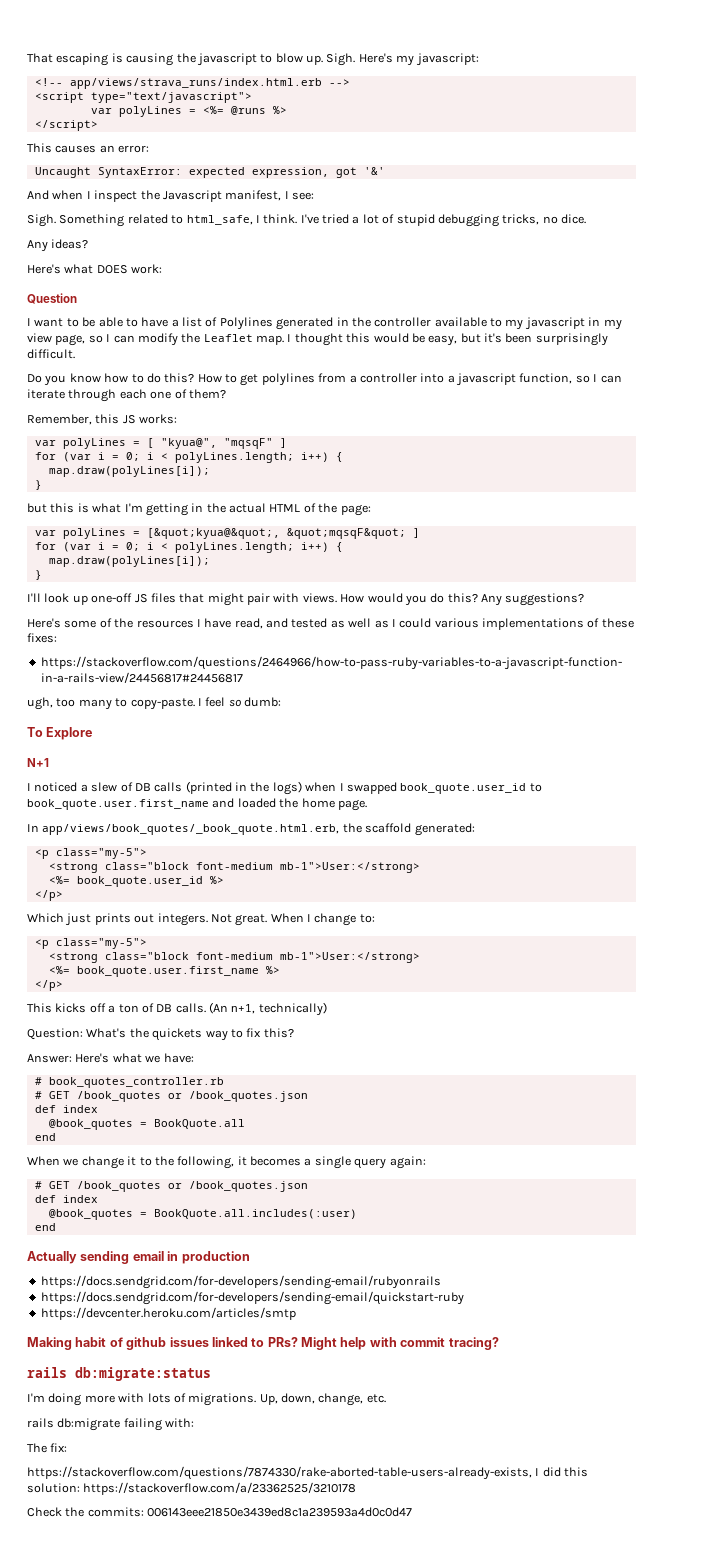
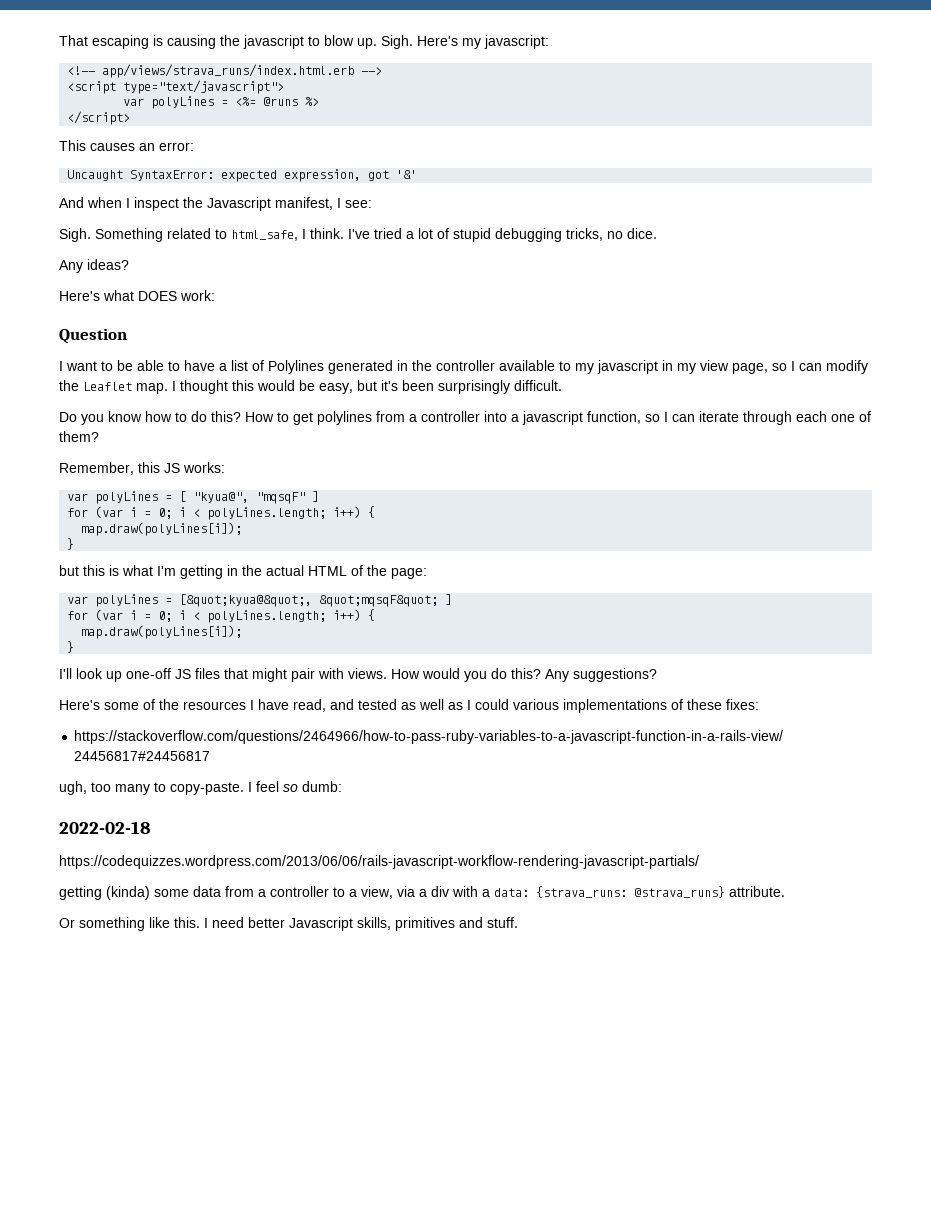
[27,727,93,740] [27,758,49,767] [27,781,542,795] [27,798,367,811] [27,823,475,836] [34,848,147,859] [48,862,420,873] [48,876,224,887] [34,890,63,901] [27,913,375,926] [34,938,147,949] [48,952,420,963] [48,966,280,977] [34,980,63,991] [27,1002,327,1016] [27,1028,294,1041] [27,1053,194,1063] [34,1077,224,1088] [34,1091,308,1102] [34,1105,98,1113] [48,1119,245,1130] [34,1133,56,1141] [27,1156,426,1169] [34,1181,308,1192] [34,1195,98,1203] [48,1209,357,1220] [34,1223,56,1231] [27,1251,250,1264] [40,1275,441,1289] [40,1291,464,1305] [40,1307,296,1320] [27,1337,499,1350] [27,1367,211,1381] [27,1393,386,1406] [27,1418,195,1431] [27,1443,68,1453] [27,1466,589,1480] [27,1482,357,1495] [27,1507,413,1517] To Explore // N+1 // I noticed a slew of DB calls (printed in the logs) when I swapped book_quote.user_id to book_quote.user.first_name and loaded the home page. // In app/views/book_quotes/_book_quote.html.erb, the scaffold generated: // <p class="my-5"> // <strong class="block font-medium mb-1">User:</strong> // <%= book_quote.user_id %> // </p> // Which just prints out integers. Not great. When I change to: // <p class="my-5"> // <strong class="block font-medium mb-1">User:</strong> // <%= book_quote.user.first_name %> // </p> // This kicks off a ton of DB calls. (An n+1, technically) // Question: What's the quickets way to fix this? // Answer: Here's what we have: // # book_quotes_controller.rb // # GET /book_quotes or /book_quotes.json // def index // @book_quotes = BookQuote.all // end // When we change it to the following, it becomes a single query again: // # GET /book_quotes or /book_quotes.json // def index // @book_quotes = BookQuote.all.includes(:user) // end // Actually sending email in production // https://docs.sendgrid.com/for-developers/sending-email/rubyonrails // https://docs.sendgrid.com/for-developers/sending-email/quickstart-ruby // https://devcenter.heroku.com/articles/smtp // Making habit of github issues linked to PRs? Might help with commit tracing? // rails db:migrate:status // I'm doing more with lots of migrations. Up, down, change, etc. // rails db:migrate failing with: // The fix: // https://stackoverflow.com/questions/7874330/rake-aborted-table-users-already-exists, I did this solution: https://stackoverflow.com/a/23362525/3210178 // Check the commits: 006143eee21850e3439ed8c1a239593a4d0c0d47 -> [59,821,151,834] [59,855,699,869] [59,886,785,900] [59,917,518,931] 2022-02-18 // https://codequizzes.wordpress.com/2013/06/06/rails-javascript-workflow-rendering-javascript-partials/ // getting (kinda) some data from a controller to a view, via a div with a data: {strava_runs: @strava_runs} attribute. // Or something like this. I need better Javascript skills, primitives and stuff.

